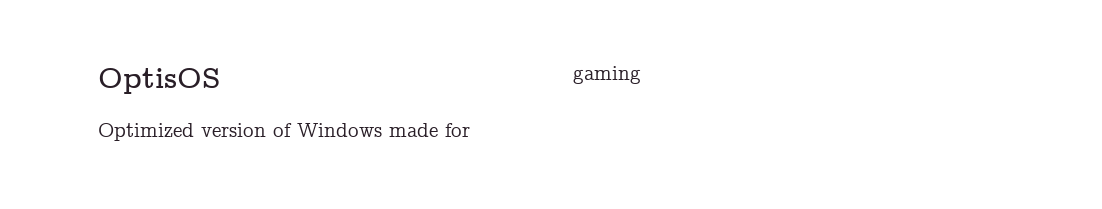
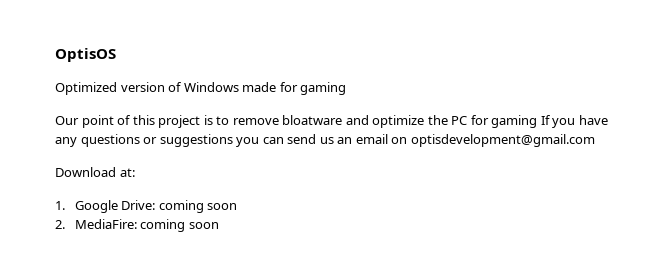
(641, 75) none -> [55,115,608,128] [55,134,595,147] [55,167,135,177] [55,200,238,213] [55,219,219,232] // Our point of this project is to remove bloatware and optimize the PC for gaming If you have any questions or suggestions you can send us an email on optisdevelopment@gmail.com // Download at: // 1. Google Drive: coming soon // 2. MediaFire: coming soon

